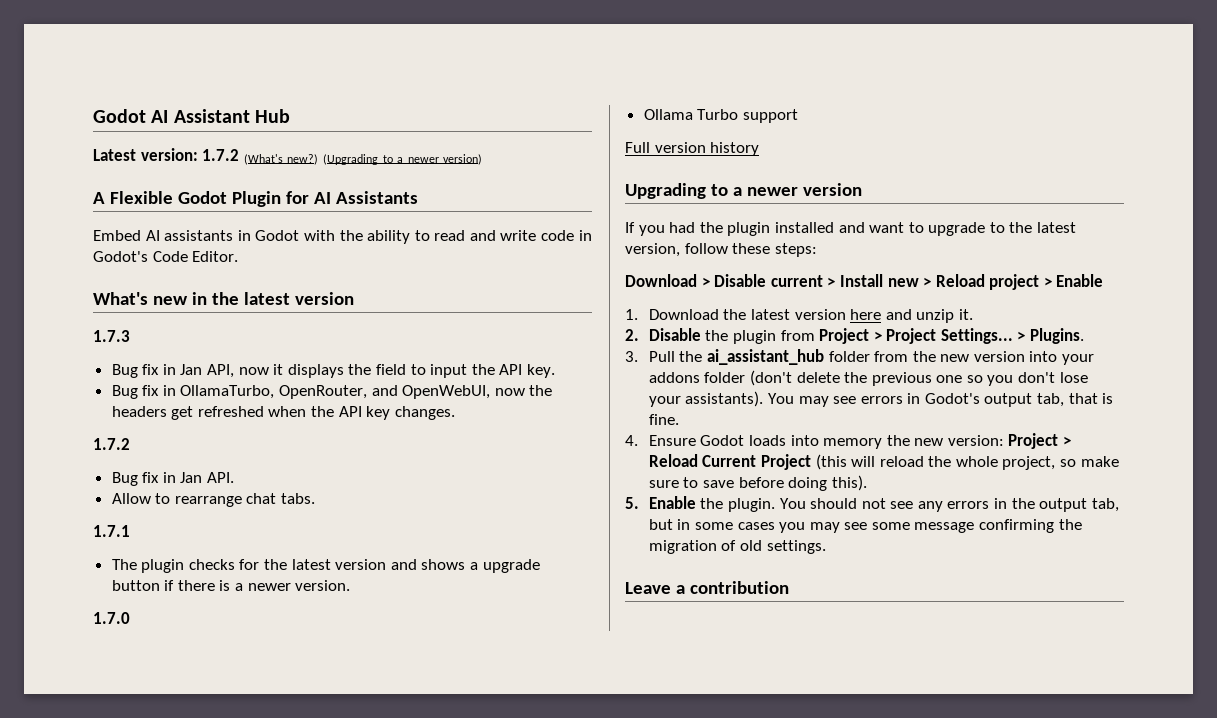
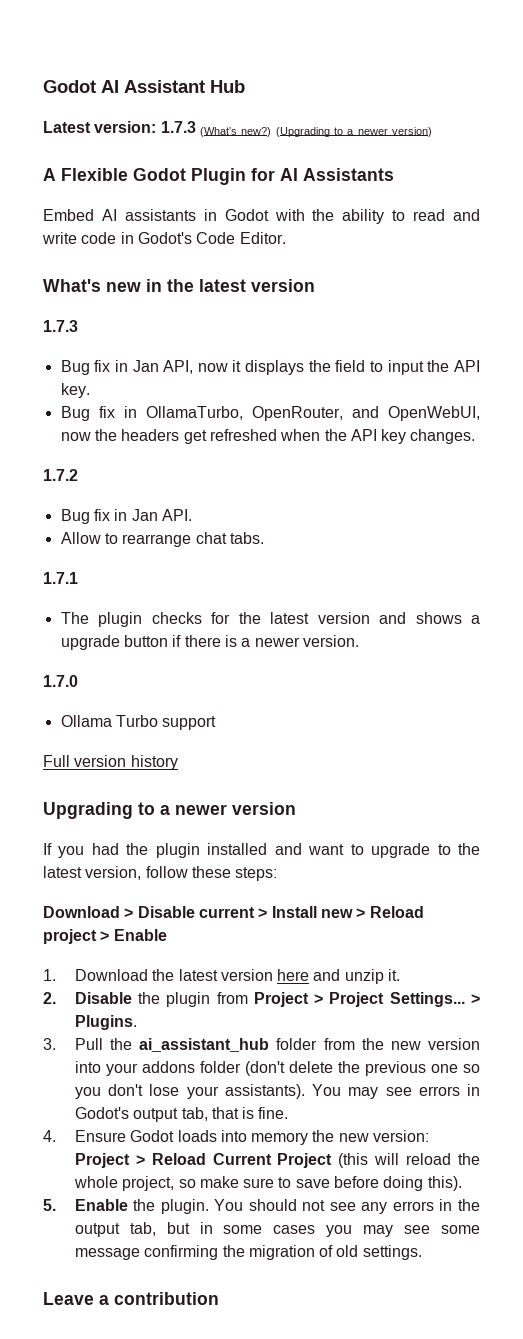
[202,149,240,161] 1.7.2 -> [160,121,196,133] 1.7.3

